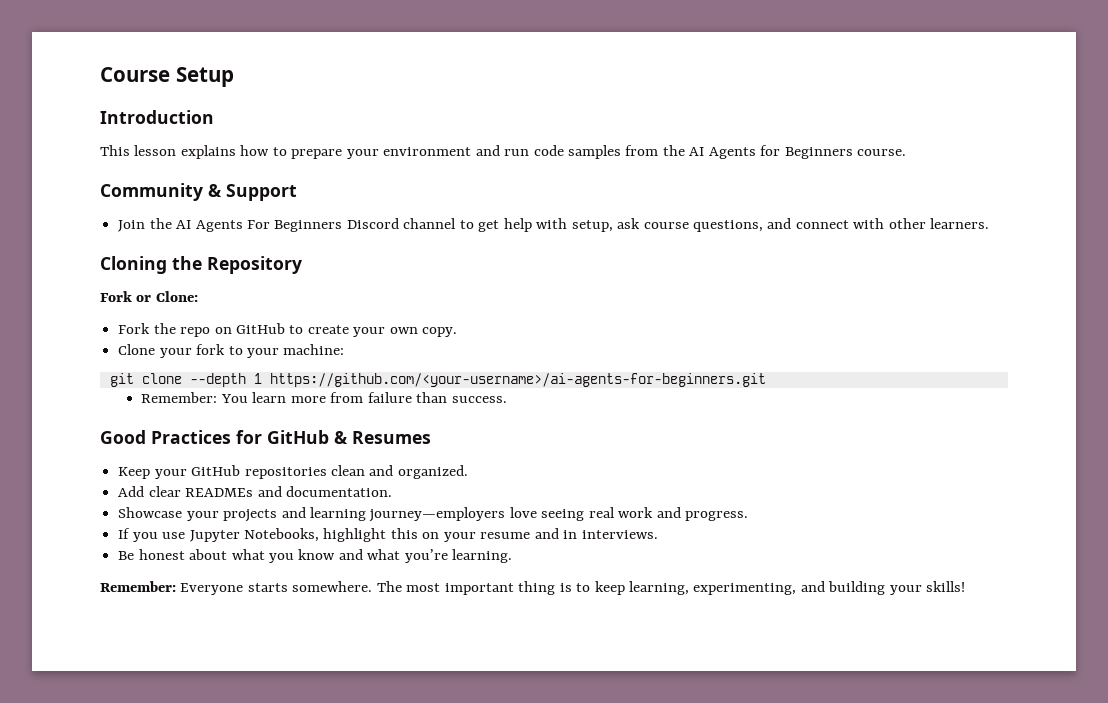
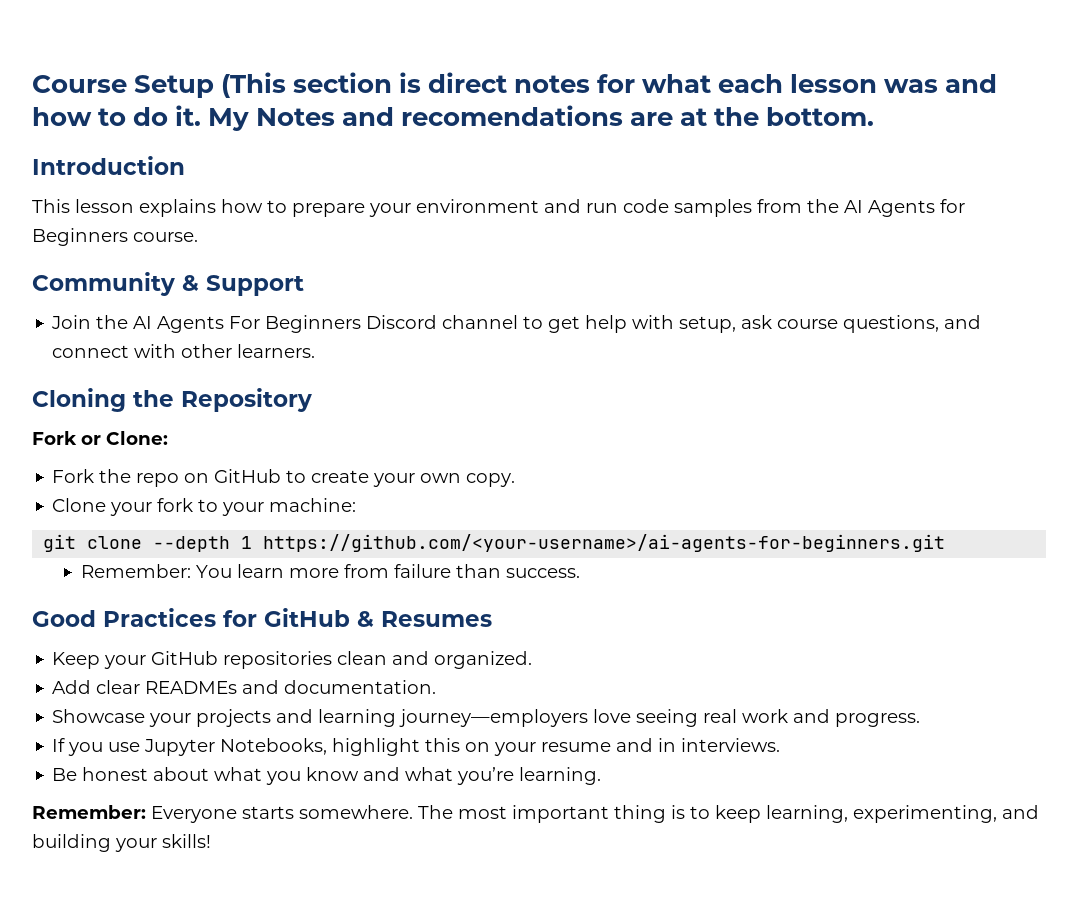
(234, 77) none -> [221,72,998,98] [32,105,875,131] (This section is direct notes for what each lesson was and how to do it. My Notes and recomendations are at the bottom.

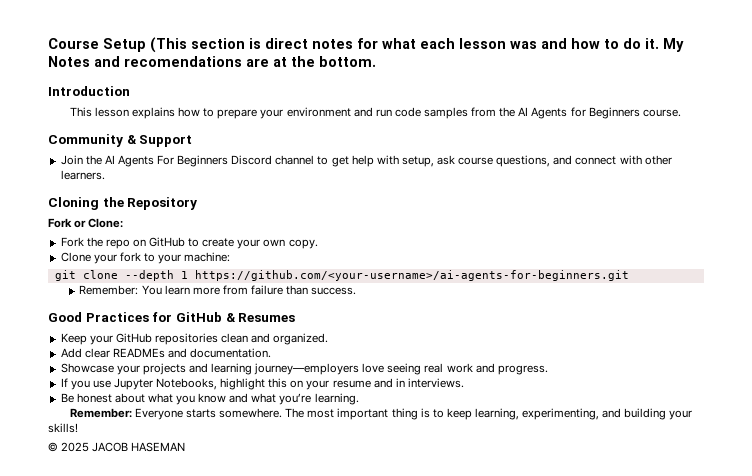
(211, 841) none -> [48,442,186,452] // © 2025 JACOB HASEMAN

